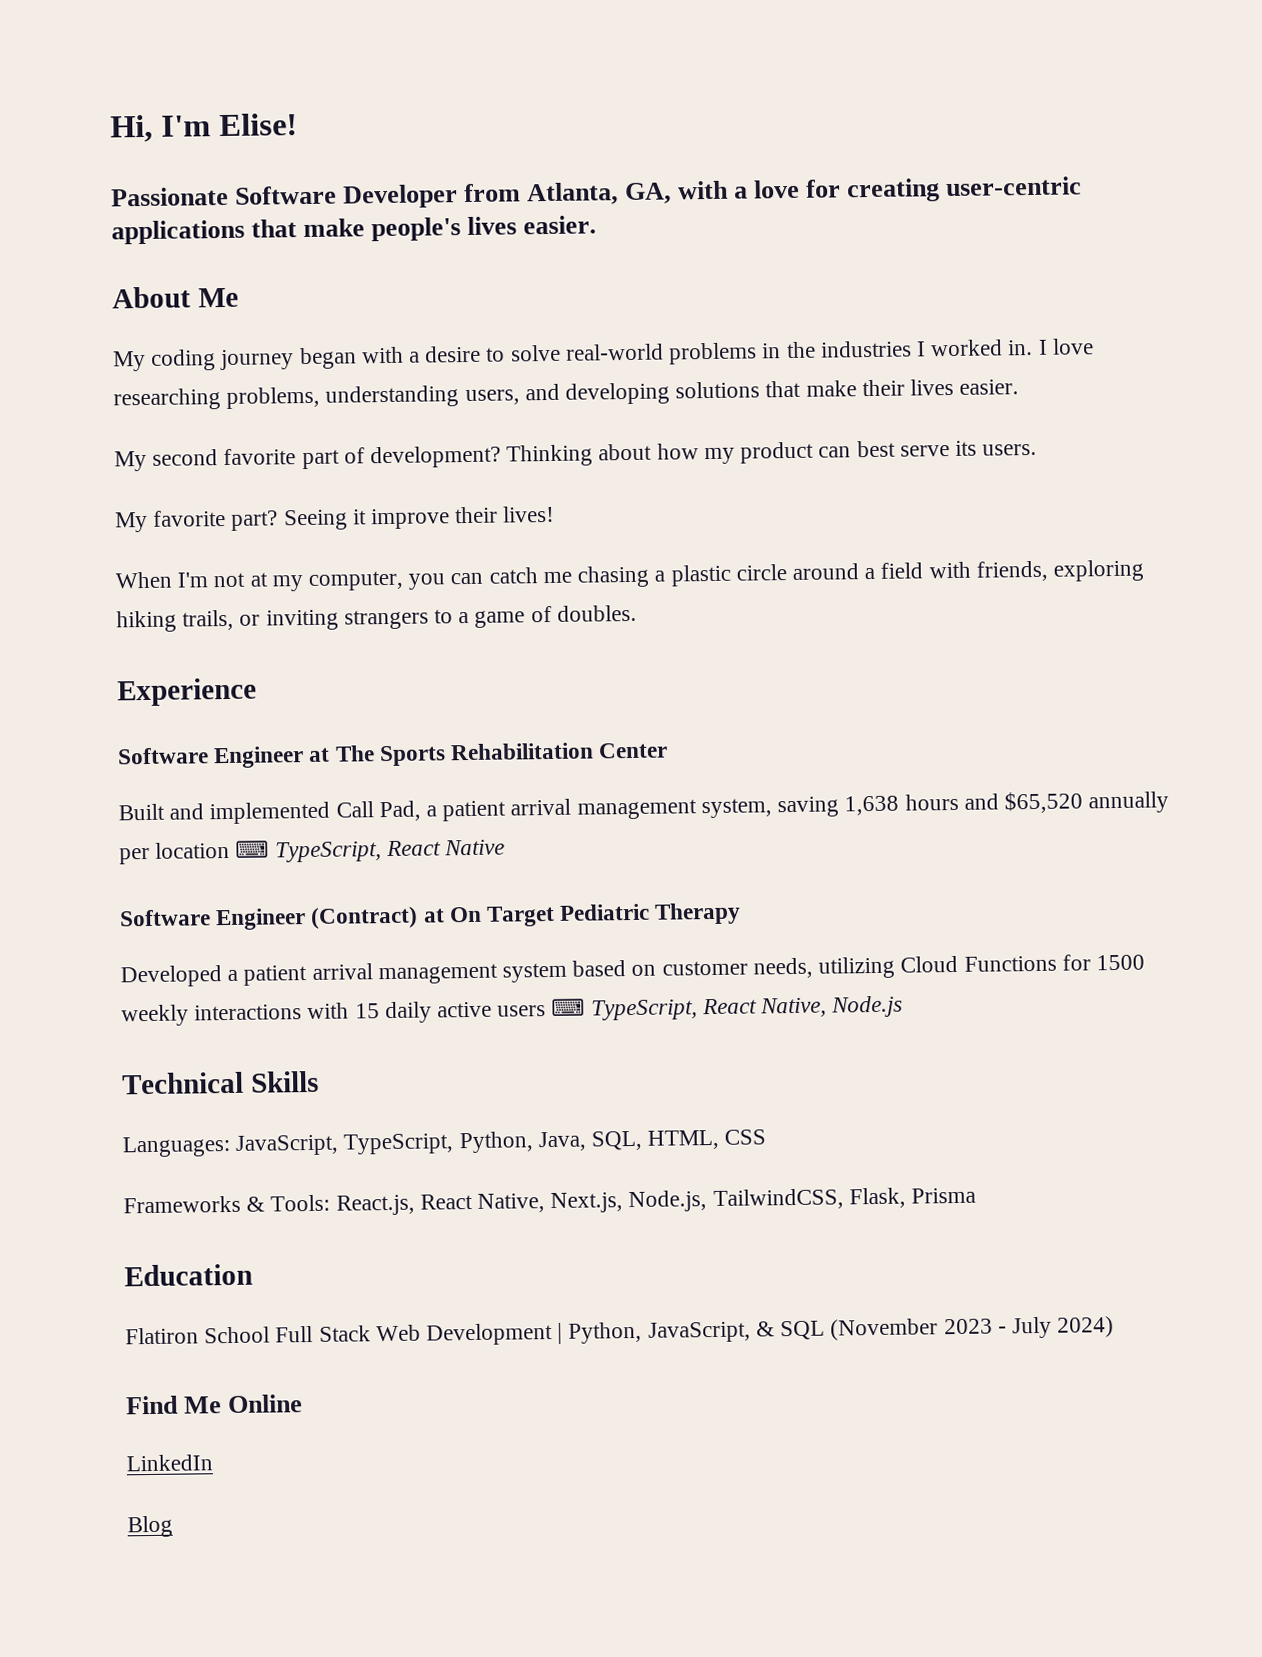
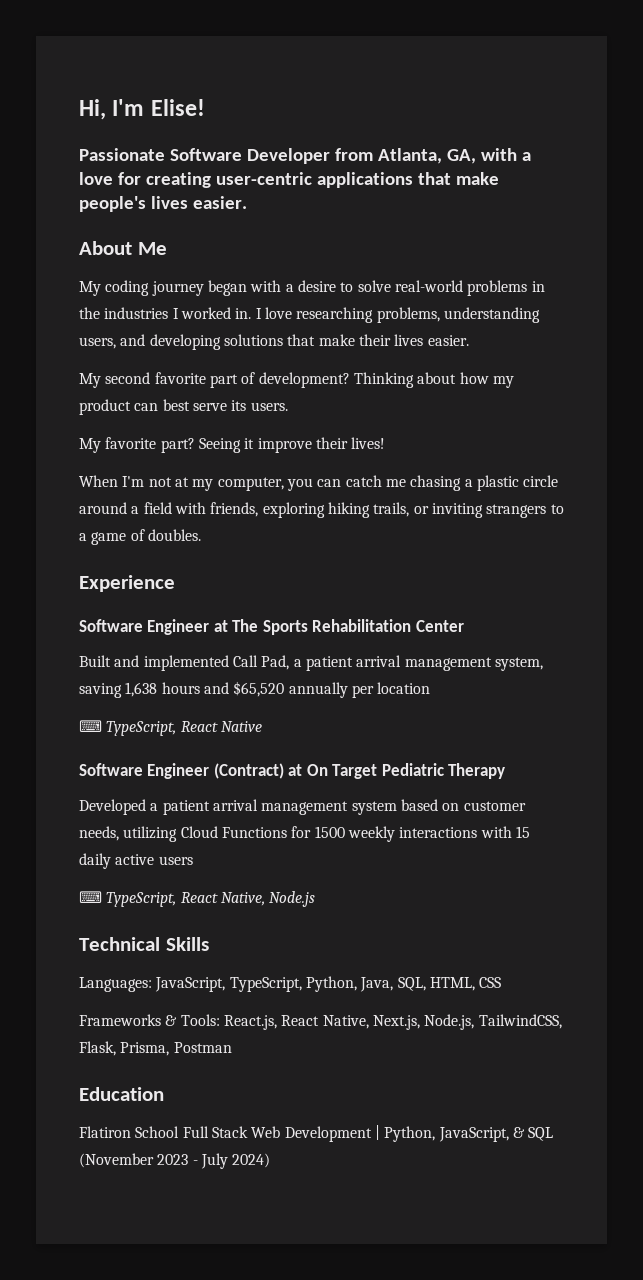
(231, 850) none -> (431, 688) //
(547, 1011) none -> (193, 860) //
[911,1187,977,1204] Prisma -> [120,1042,232,1056] Prisma, Postman
[125,1394,304,1415] [126,1454,213,1472] [127,1515,173,1538] // Find Me Online // LinkedIn // Blog -> (271, 1160) none

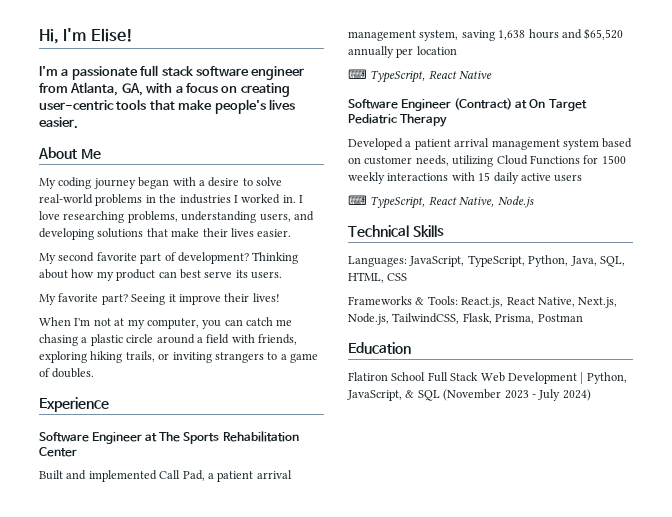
[79,148,330,164] Passionate Software Developer -> [39,65,305,80] I'm a passionate full stack software engineer
[79,172,141,185] love for -> [185,83,238,93] focus on
[316,172,413,188] applications -> [116,99,147,110] tools

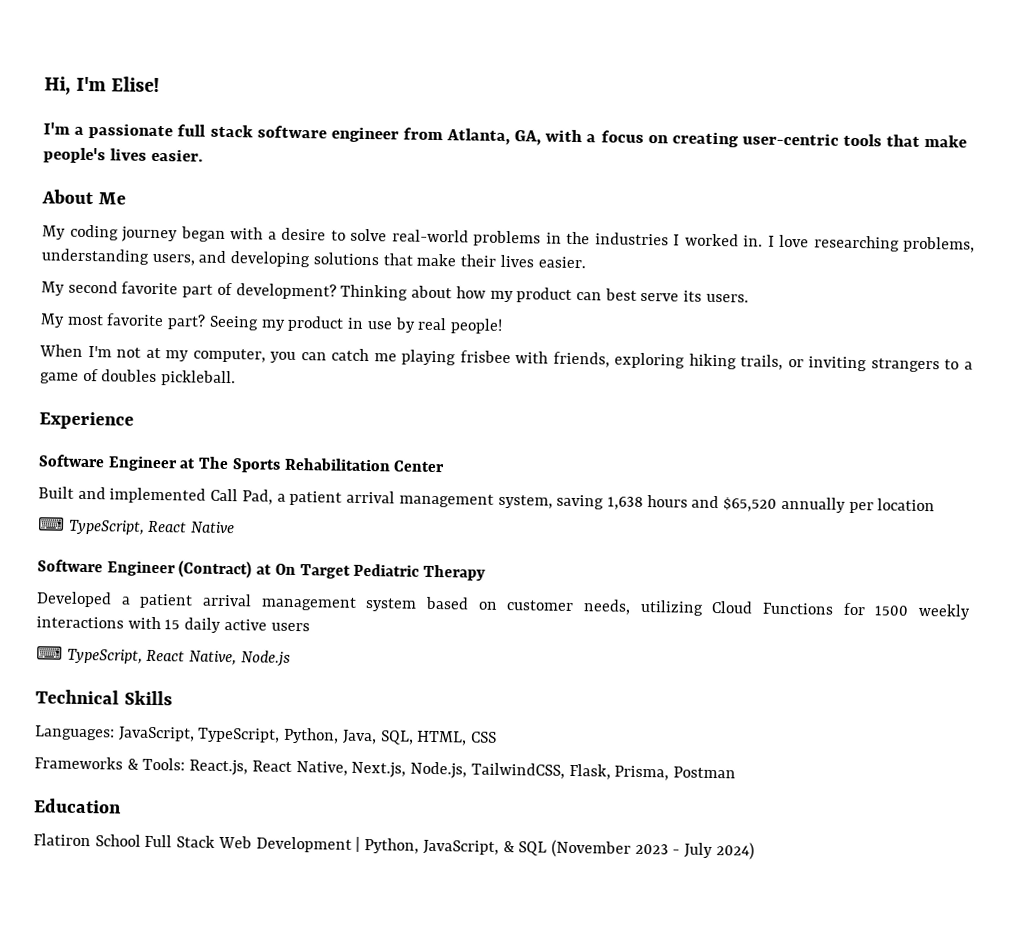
(56, 299) none -> [66,314,104,326] most
[168,293,280,305] it improve their lives! -> [260,315,503,334] my product in use by real people!
[39,334,230,346] chasing a plastic circle around a field -> [401,349,511,366] playing frisbee
[52,368,95,378] doubles. -> [101,369,237,387] doubles pickleball.

